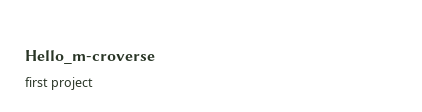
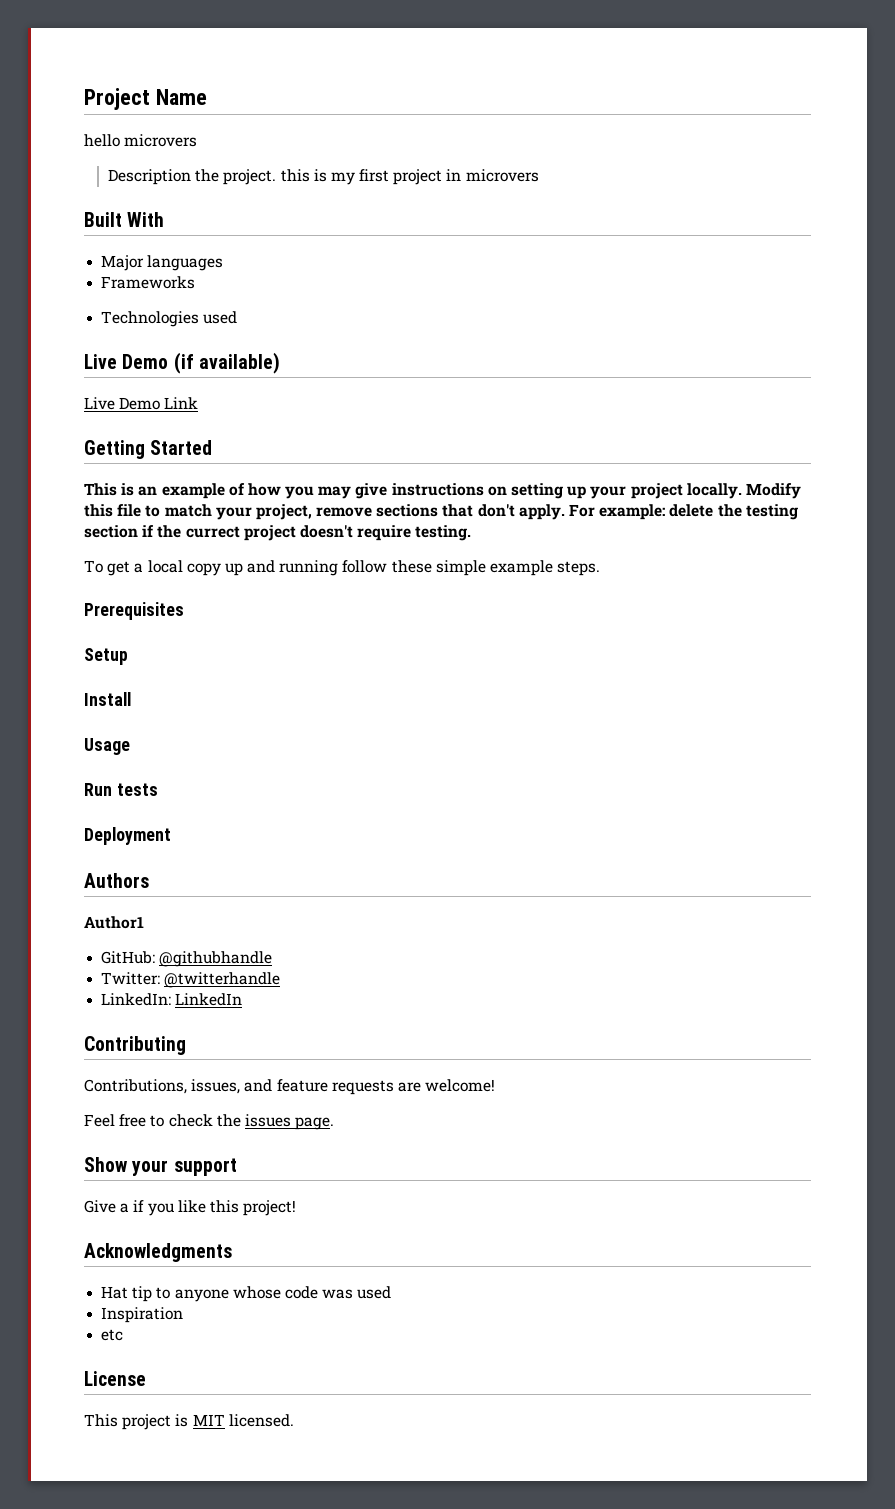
[25,50,155,64] [25,77,94,90] Hello_m-croverse // first project -> [84,88,207,110] [84,134,198,147] [107,169,539,185] [84,212,165,227] [101,255,224,271] [101,276,196,289] [101,311,238,327] [84,352,280,374] [84,397,199,410] [84,440,213,459] [84,483,801,499] [84,504,798,520] [84,525,472,541] [84,560,601,576] [84,602,184,620] [84,648,128,665] [84,692,131,706] [84,738,130,755] [84,783,158,796] [84,827,171,845] [84,873,149,888] [84,916,144,929] [101,951,273,967] [101,972,281,988] [101,993,243,1006] [84,1036,186,1055] [84,1079,496,1095] [84,1114,335,1130] [84,1157,237,1176] [84,1200,297,1216] [84,1243,232,1262] [101,1286,392,1302] [101,1307,184,1323] [101,1329,124,1341] [84,1371,146,1386] [84,1414,294,1430] Project Name // hello microvers // Description the project. this is my first project in microvers // Built With // Major languages // Frameworks // Technologies used // Live Demo (if available) // Live Demo Link // Getting Started // This is an example of how you may give instructions on setting up your project locally. Modify this file to match your project, remove sections that don't apply. For example: delete the testing section if the currect project doesn't require testing. // To get a local copy up and running follow these simple example steps. // Prerequisites // Setup // Install // Usage // Run tests // Deployment // Authors // Author1 // GitHub: @githubhandle // Twitter: @twitterhandle // LinkedIn: LinkedIn // Contributing // Contributions, issues, and feature requests are welcome! // Feel free to check the issues page. // Show your support // Give a if you like this project! // Acknowledgments // Hat tip to anyone whose code was used // Inspiration // etc // License // This project is MIT licensed.

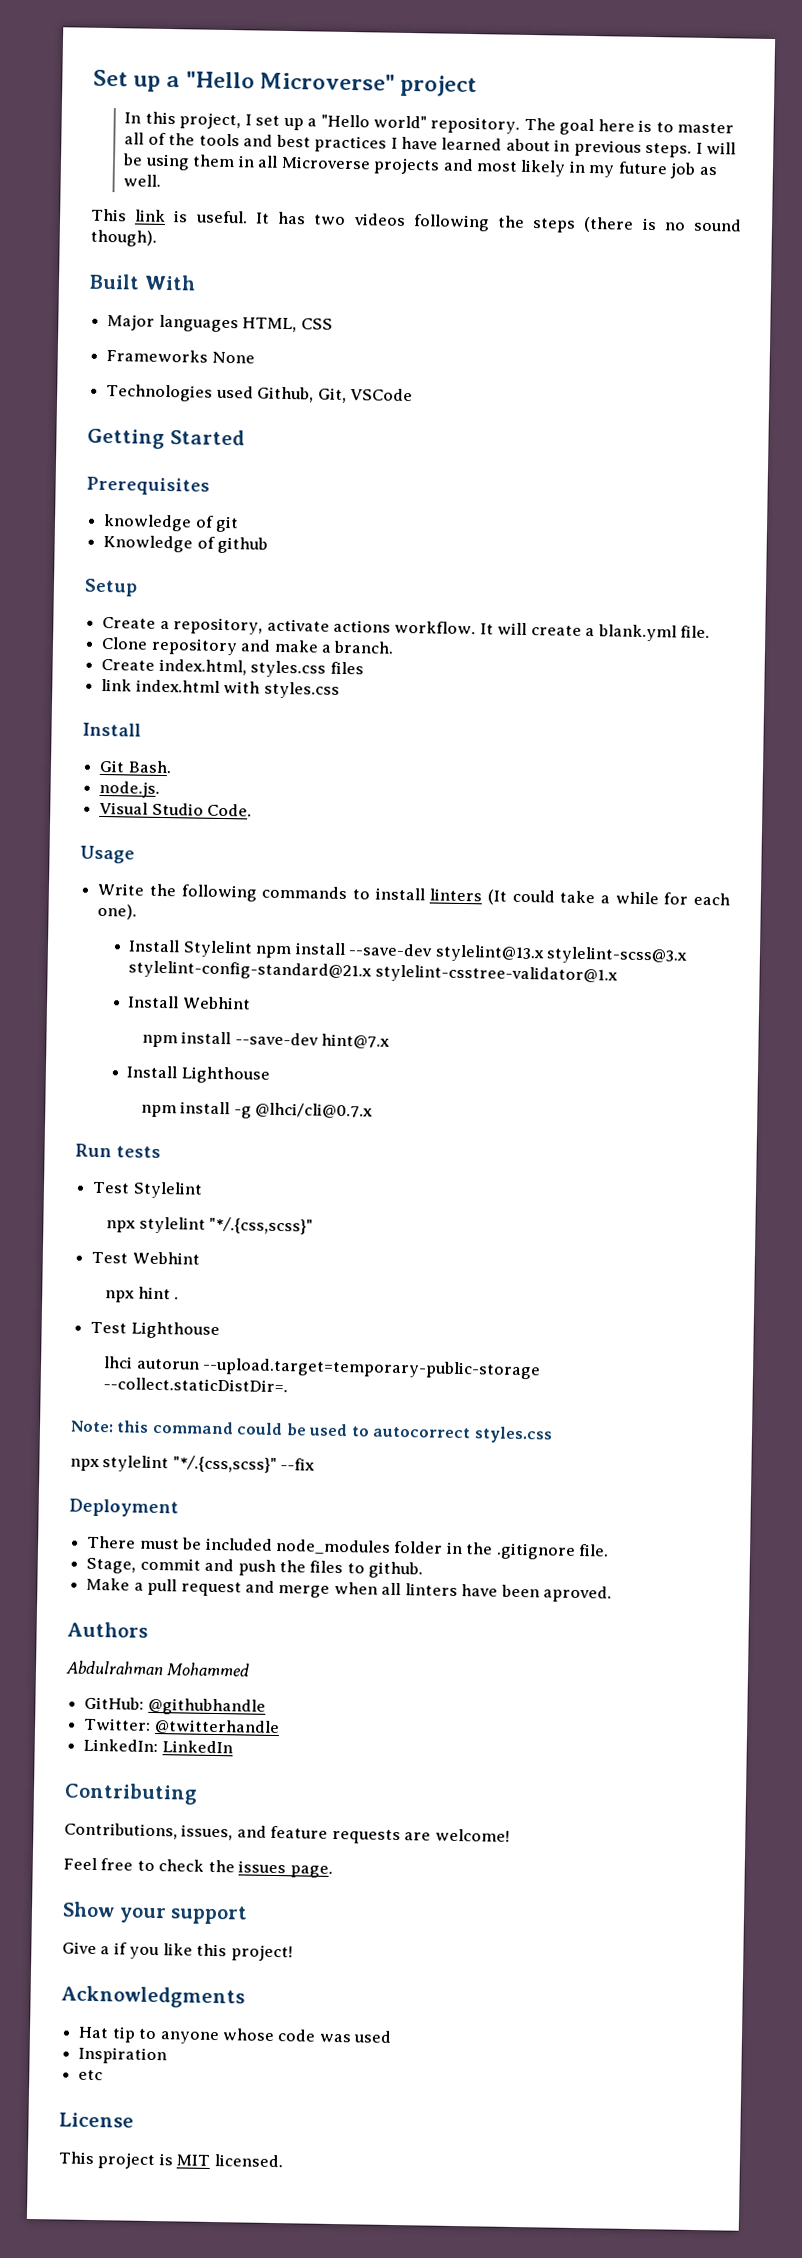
[84,88,207,110] [84,134,198,147] [107,169,539,185] Project Name // hello microvers // Description the project. this is my first project in microvers -> [93,69,478,98] [124,111,735,136] [124,132,737,158] [122,153,717,179] [123,174,162,187] [91,208,742,233] [90,229,157,247] Set up a "Hello Microverse" project // In this project, I set up a "Hello world" repository. The goal here is to master all of the tools and best practices I have learned about in previous steps. I will be using them in all Microverse projects and most likely in my future job as well. // This link is useful. It has two videos following the steps (there is no sound though).
[101,276,196,289] // Frameworks -> [242,317,333,333] [106,349,255,364] HTML, CSS // Frameworks None
[84,352,280,374] [84,397,199,410] [84,440,213,459] [84,483,801,499] [84,504,798,520] [84,525,472,541] [84,560,601,576] [84,602,184,620] [84,648,128,665] [84,692,131,706] [84,738,130,755] [84,783,158,796] [84,827,171,845] // Live Demo (if available) // Live Demo Link // Getting Started // This is an example of how you may give instructions on setting up your project locally. Modify this file to match your project, remove sections that don't apply. For example: delete the testing section if the currect project doesn't require testing. // To get a local copy up and running follow these simple example steps. // Prerequisites // Setup // Install // Usage // Run tests // Deployment -> [257,386,413,403] [87,428,245,449] [86,476,210,496] [103,513,240,533] [103,534,269,554] [84,578,138,597] [102,616,711,642] [101,636,395,656] [101,658,364,678] [101,678,340,699] [82,722,141,737] [99,759,172,774] [99,780,161,798] [99,801,253,817] [80,845,135,864] [97,882,730,906] [97,903,138,920] [128,939,689,965] [128,960,618,985] [127,995,251,1010] [141,1031,390,1049] [126,1065,270,1084] [140,1101,373,1119] [75,1143,161,1159] [92,1181,203,1199] [106,1216,314,1235] [91,1251,200,1265] [105,1286,180,1303] [90,1321,220,1340] [103,1356,542,1380] [103,1377,289,1393] [70,1420,553,1444] [70,1455,316,1473] [69,1498,179,1518] [87,1535,610,1560] [86,1557,424,1579] [86,1577,613,1603] Github, Git, VSCode // Getting Started // Prerequisites // knowledge of git // Knowledge of github // Setup // Create a repository, activate actions workflow. It will create a blank.yml file. // Clone repository and make a branch. // Create index.html, styles.css files // link index.html with styles.css // Install // Git Bash. // node.js. // Visual Studio Code. // Usage // Write the following commands to install linters (It could take a while for each one). // Install Stylelint npm install --save-dev stylelint@13.x stylelint-scss@3.x stylelint-config-standard@21.x stylelint-csstree-validator@1.x // Install Webhint // npm install --save-dev hint@7.x // Install Lighthouse // npm install -g @lhci/cli@0.7.x // Run tests // Test Stylelint // npx stylelint "*/.{css,scss}" // Test Webhint // npx hint . // Test Lighthouse // lhci autorun --upload.target=temporary-public-storage --collect.staticDistDir=. // Note: this command could be used to autocorrect styles.css // npx stylelint "*/.{css,scss}" --fix // Deployment // There must be included node_modules folder in the .gitignore file. // Stage, commit and push the files to github. // Make a pull request and merge when all linters have been aproved.
[84,916,144,929] Author1 -> [65,1660,251,1677] Abdulrahman Mohammed

